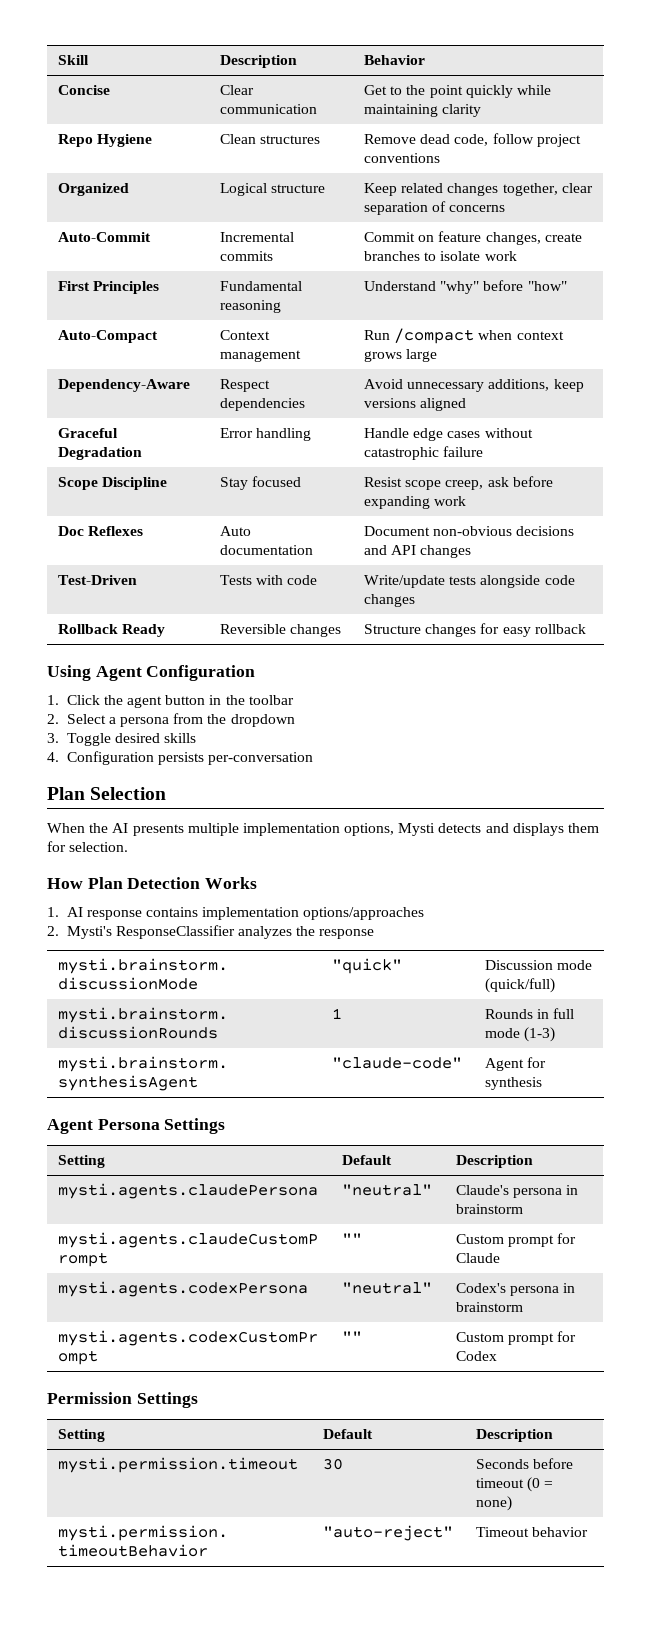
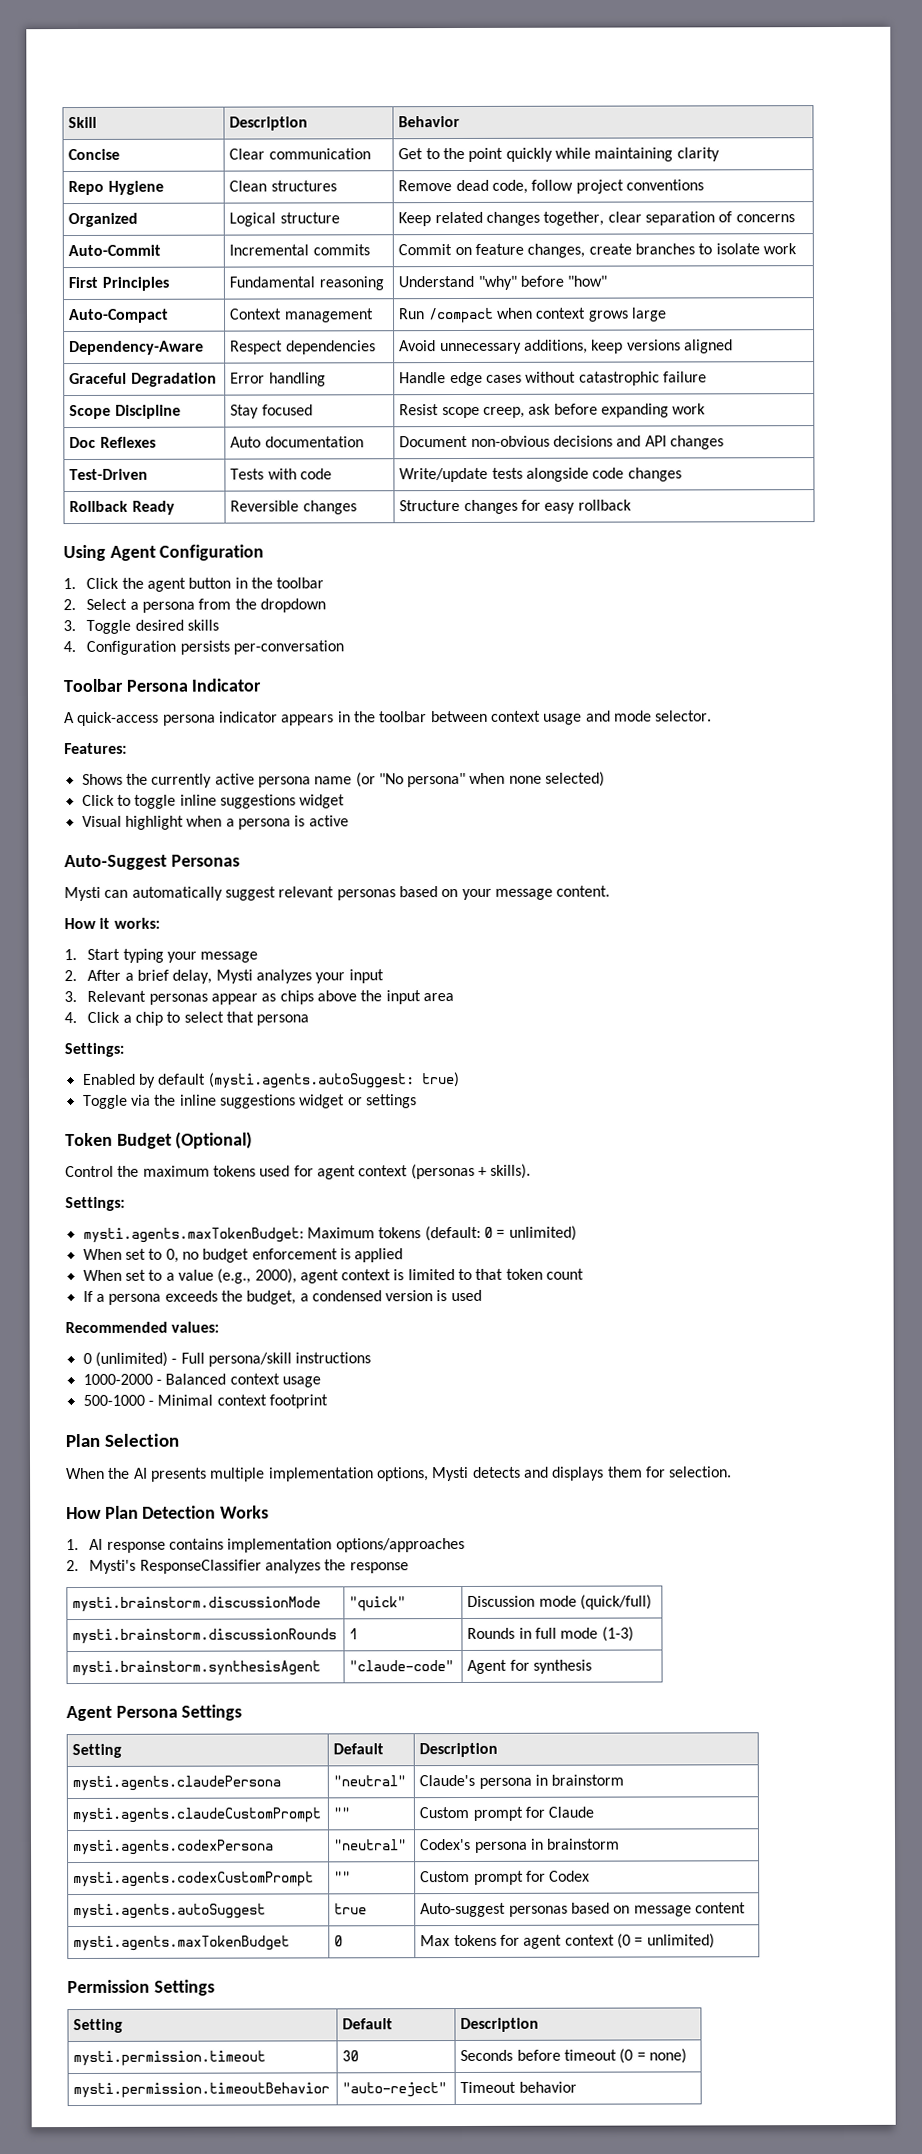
(314, 758) none -> [63,678,262,693] [64,710,713,727] [64,742,127,755] [81,771,606,788] [81,794,346,809] [81,815,349,830] [64,854,240,871] [64,885,611,902] [64,917,160,930] [64,948,259,963] [64,969,384,984] [64,990,454,1005] [64,1011,310,1026] [64,1042,124,1058] [81,1072,460,1089] [82,1094,417,1109] [65,1131,254,1149] [65,1163,532,1180] [65,1196,125,1212] [82,1225,577,1243] [82,1248,404,1263] [82,1268,585,1284] [82,1289,482,1305] [65,1321,220,1334] [82,1351,372,1367] [82,1373,321,1388] [82,1394,328,1409] // Toolbar Persona Indicator // A quick-access persona indicator appears in the toolbar between context usage and mode selector. // Features: // Shows the currently active persona name (or "No persona" when none selected) // Click to toggle inline suggestions widget // Visual highlight when a persona is active // Auto-Suggest Personas // Mysti can automatically suggest relevant personas based on your message content. // How it works: // 1. Start typing your message // 2. After a brief delay, Mysti analyzes your input // 3. Relevant personas appear as chips above the input area // 4. Click a chip to select that persona // Settings: // Enabled by default (mysti.agents.autoSuggest: true) // Toggle via the inline suggestions widget or settings // Token Budget (Optional) // Control the maximum tokens used for agent context (personas + skills). // Settings: // mysti.agents.maxTokenBudget: Maximum tokens (default: 0 = unlimited) // When set to 0, no budget enforcement is applied // When set to a value (e.g., 2000), agent context is limited to that token count // If a persona exceeds the budget, a condensed version is used // Recommended values: // 0 (unlimited) - Full persona/skill instructions // 1000-2000 - Balanced context usage // 500-1000 - Minimal context footprint
(498, 1356) none -> [73,1903,267,1920] [334,1903,368,1915] [420,1902,747,1918] [73,1935,291,1952] [334,1935,344,1947] [420,1933,715,1949] // mysti.agents.autoSuggest | true | Auto-suggest personas based on message content // mysti.agents.maxTokenBudget | 0 | Max tokens for agent context (0 = unlimited)

